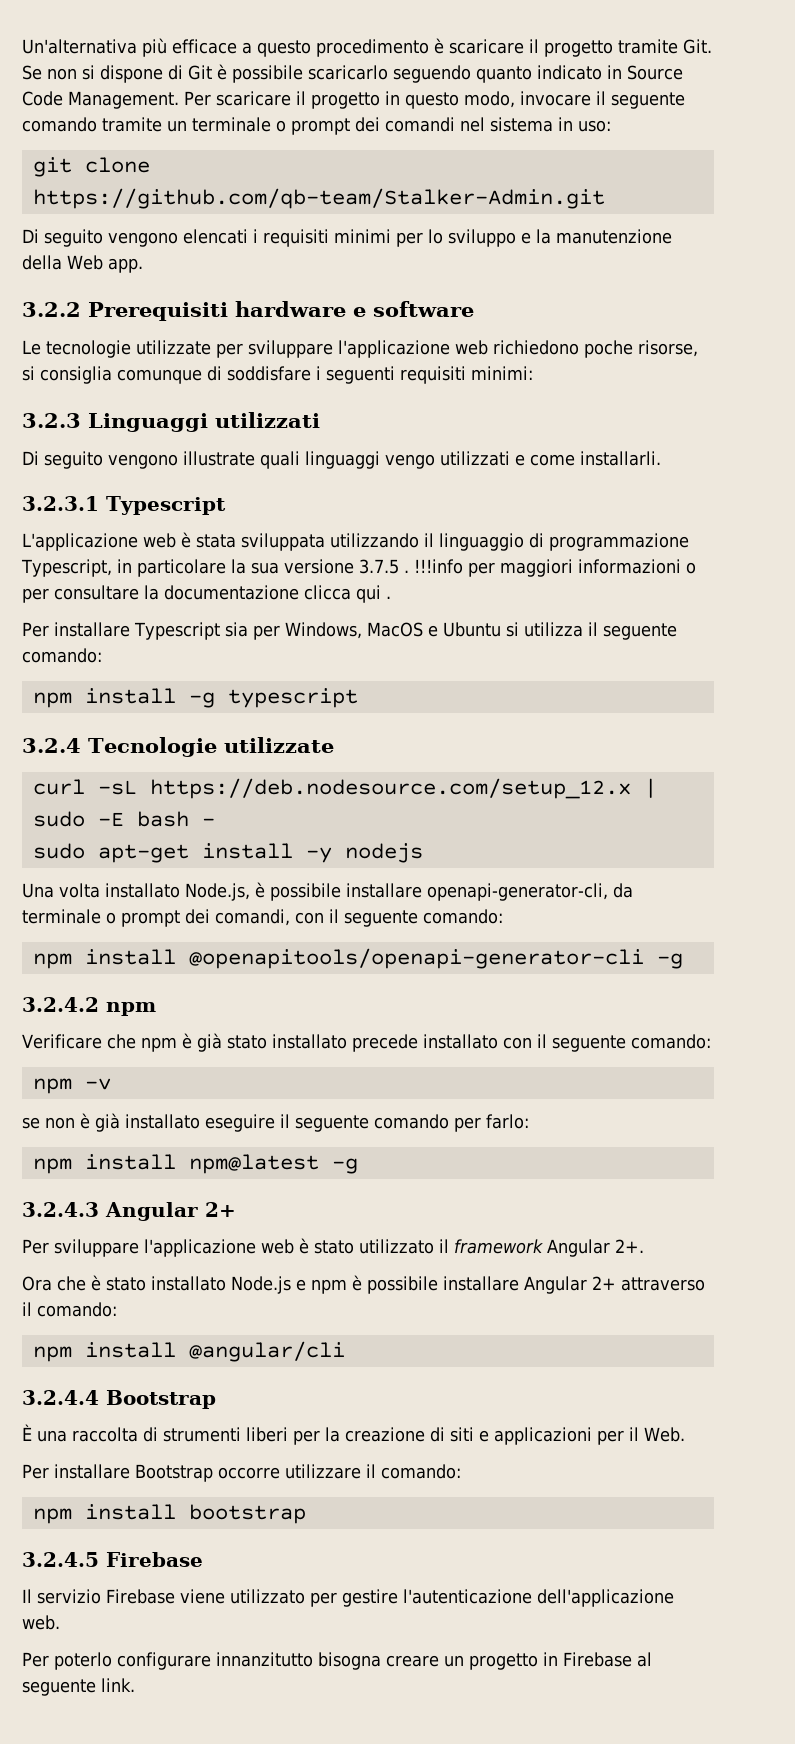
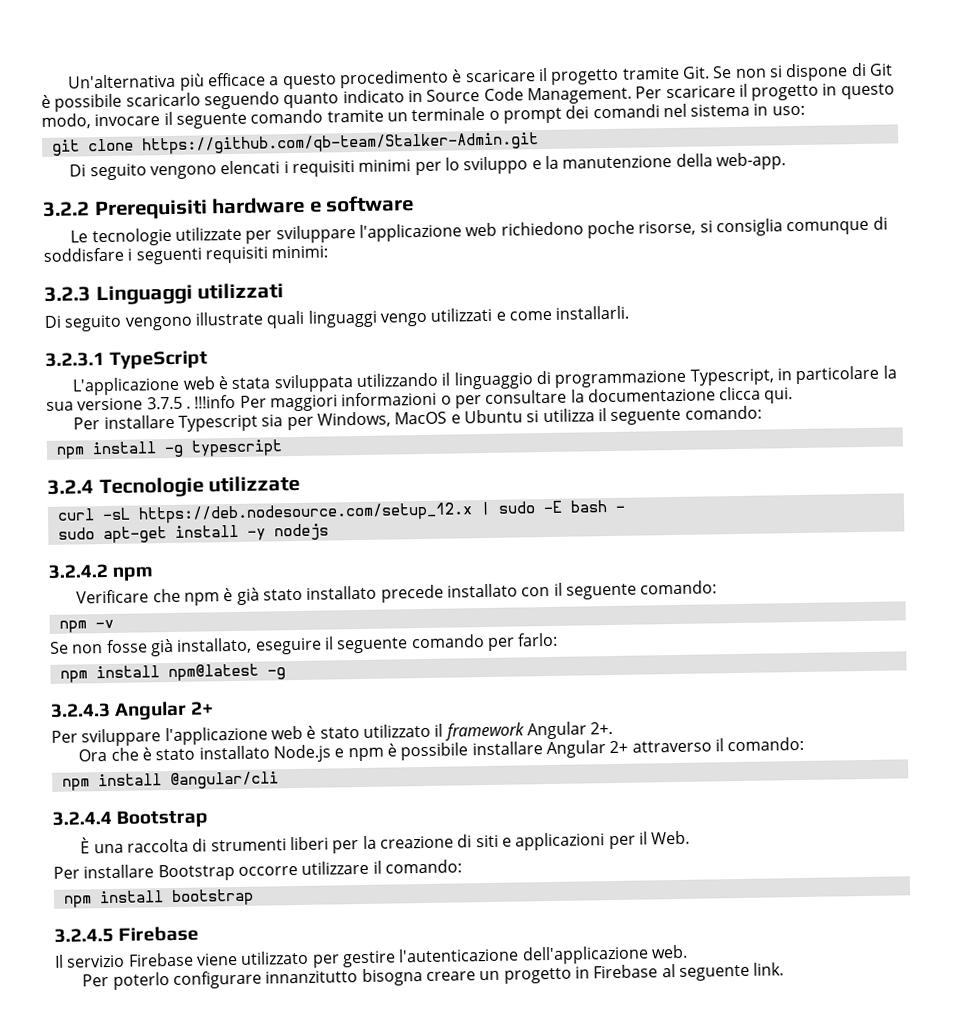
[67,255,143,273] Web app. -> [715,152,786,171] web-app.
[106,496,226,515] Typescript -> [109,350,209,369] TypeScript
[467,562,495,577] per -> [239,395,267,408] Per
[356,585,391,603] qui . -> [764,387,794,404] qui.
[22,882,633,901] [22,909,503,927] [32,948,683,969] // Una volta installato Node.js, è possibile installare openapi-generator-cli, da terminale o prompt dei comandi, con il seguente comando: // npm install @openapitools/openapi-generator-cli -g -> (329, 532) none
[22,1113,200,1132] se non è già installato -> [50,637,253,657] Se non fosse già installato,

